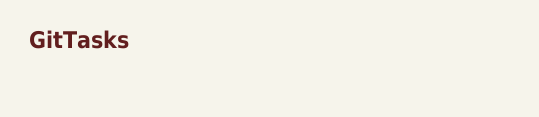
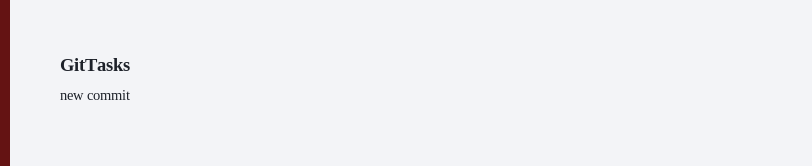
(129, 39) none -> [60,90,130,100] // new commit

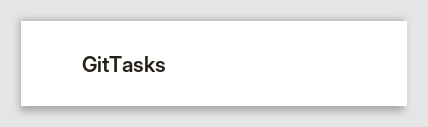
[60,90,130,100] // new commit -> (166, 64) none

